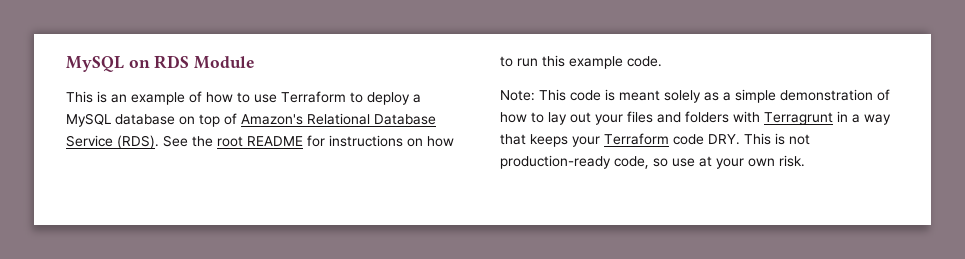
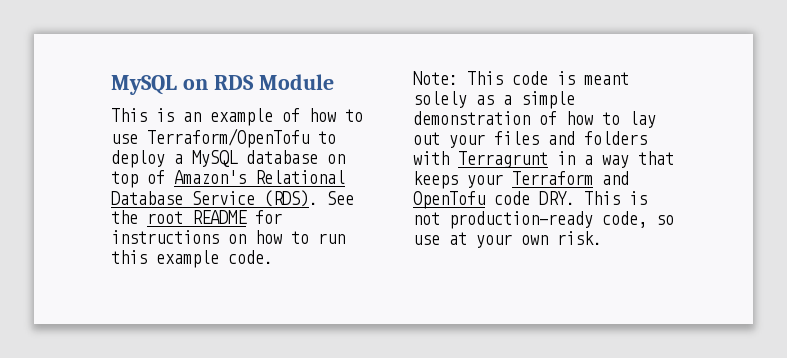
[281,91,346,103] Terraform -> [147,128,309,148] Terraform/OpenTofu
(669, 139) none -> [602,171,629,185] [413,191,485,209] and OpenTofu

